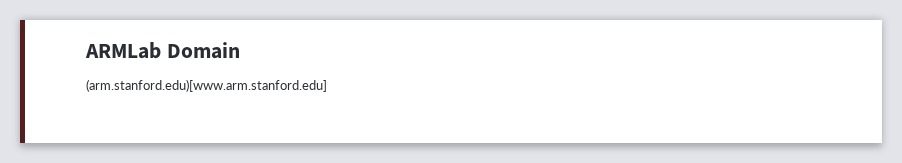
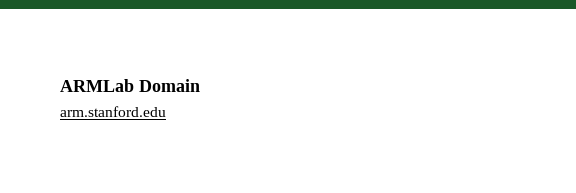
[86,79,327,92] (arm.stanford.edu)[www.arm.stanford.edu] -> [60,106,166,117] arm.stanford.edu

